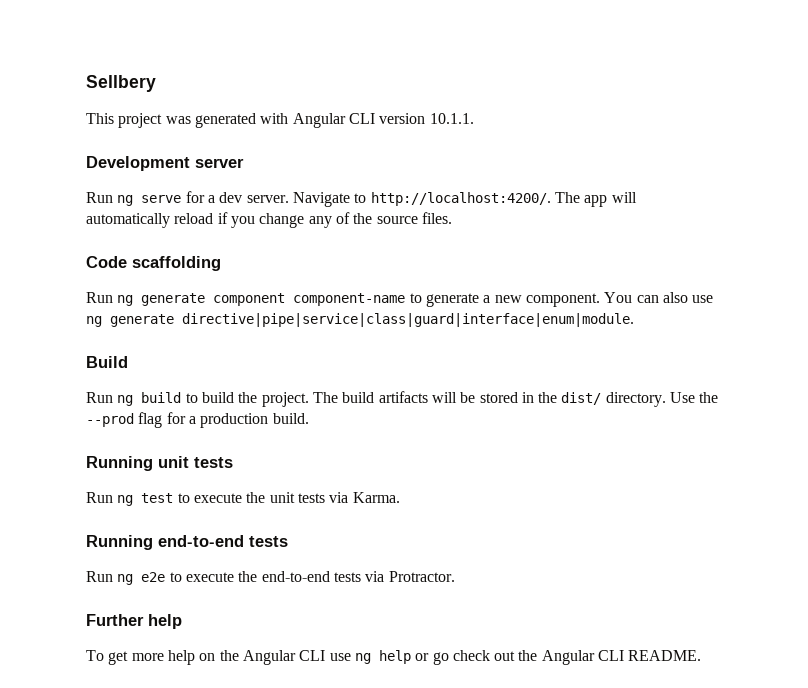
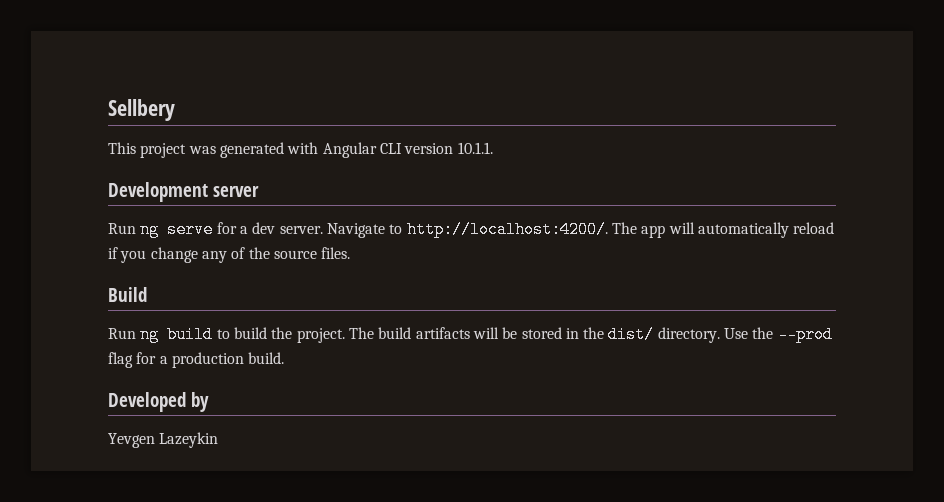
[86,256,221,271] [86,292,714,307] [86,313,634,327] // Code scaffolding // Run ng generate component component-name to generate a new component. You can also use ng generate directive|pipe|service|class|guard|interface|enum|module. -> (351, 253) none
[86,456,233,471] [86,492,400,506] [86,535,288,550] [86,571,455,585] [86,614,182,629] [86,650,702,665] Running unit tests // Run ng test to execute the unit tests via Karma. // Running end-to-end tests // Run ng e2e to execute the end-to-end tests via Protractor. // Further help // To get more help on the Angular CLI use ng help or go check out the Angular CLI README. -> [108,392,210,412] [108,432,219,448] Developed by // Yevgen Lazeykin

